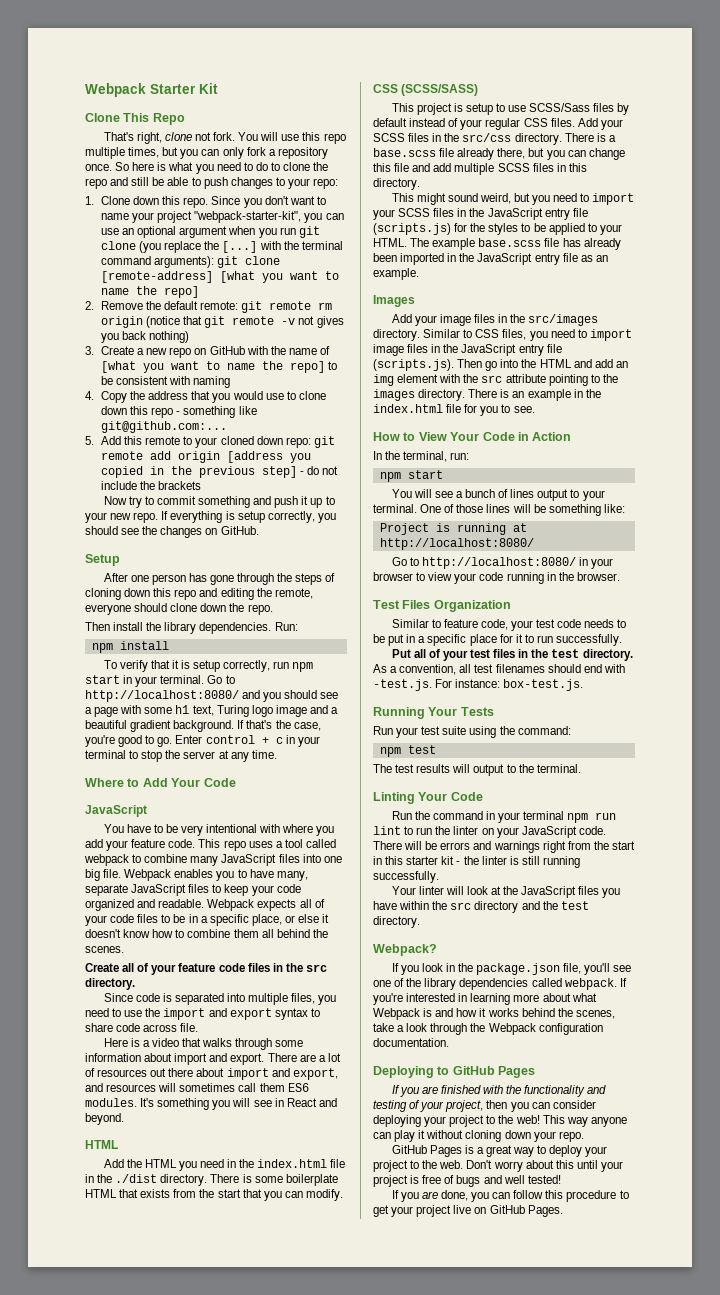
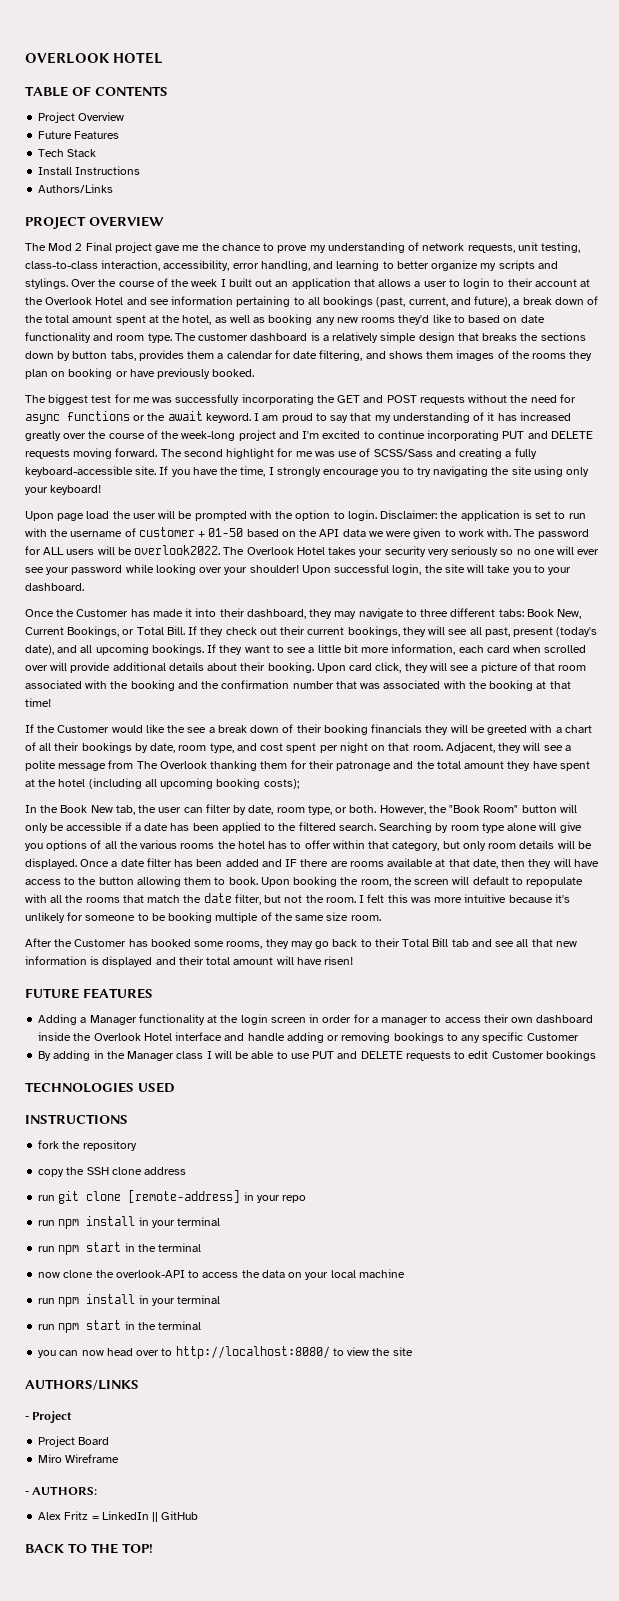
[85,83,218,97] [85,113,185,125] [103,132,346,144] [85,147,328,159] [85,162,329,174] [85,177,339,189] [85,196,326,208] [101,211,344,223] [101,226,320,238] [101,241,343,253] [101,256,281,268] [101,271,340,283] [101,286,200,298] [85,301,333,313] [101,316,344,328] [101,331,190,343] [85,346,330,358] [101,361,338,373] [101,376,231,388] [85,391,326,403] [101,406,257,418] [101,421,228,433] [85,436,335,448] [101,451,312,463] [101,466,339,478] [101,481,202,490] [103,496,335,508] [85,511,336,523] [85,526,259,538] [85,554,120,566] [103,573,336,585] [85,588,313,600] [85,603,273,615] [85,622,298,634] [91,641,169,653] [103,660,314,672] [85,675,235,687] [85,690,339,702] [85,705,339,717] [85,720,321,732] [85,735,320,747] [85,750,277,762] [85,778,236,787] [85,805,147,817] [103,824,335,836] [85,839,336,851] [84,854,342,866] [85,869,308,881] [85,884,301,896] [85,899,325,911] [85,914,330,926] [85,929,328,938] [85,946,124,953] [85,963,327,975] [85,978,135,990] [103,993,337,1005] [85,1008,320,1020] [85,1023,199,1032] [103,1038,304,1050] [85,1053,341,1065] [85,1068,338,1080] [85,1083,309,1092] [85,1098,337,1110] [85,1113,124,1125] [85,1140,118,1149] [103,1159,346,1171] [85,1174,338,1186] [85,1189,343,1201] [373,84,479,96] [391,103,630,115] [373,118,623,130] [373,133,616,145] [373,148,625,160] [373,163,587,175] [373,178,420,190] [391,193,635,205] [373,208,588,220] [373,223,622,235] [373,238,621,250] [373,253,608,265] [373,268,419,280] [373,295,415,307] [391,314,599,326] [373,329,632,341] [373,344,562,356] [373,359,628,371] [373,374,618,386] [373,389,601,401] [373,404,535,416] [373,432,572,441] [373,451,470,462] [379,470,443,482] [391,489,605,501] [373,504,625,516] [379,523,527,535] [379,538,534,550] [391,557,613,569] [373,572,620,584] [373,600,511,612] [391,619,627,631] [373,634,623,646] [391,649,633,661] [373,664,625,675] [373,679,584,691] [373,707,494,719] [373,726,571,738] [379,745,436,757] [373,764,581,776] [373,792,483,804] [391,811,617,823] [373,826,606,838] [373,841,635,853] [373,856,580,868] [373,871,439,883] [391,886,621,898] [373,901,589,913] [373,916,420,928] [373,944,437,956] [391,963,632,975] [373,978,627,990] [373,993,597,1005] [373,1008,615,1020] [373,1023,603,1035] [373,1038,449,1047] [373,1066,536,1078] [391,1085,607,1097] [373,1100,596,1112] [373,1115,627,1127] [373,1130,584,1142] [391,1145,608,1157] [373,1160,623,1172] [373,1175,561,1187] [391,1190,629,1202] [373,1205,563,1217] Webpack Starter Kit // Clone This Repo // That's right, clone not fork. You will use this repo multiple times, but you can only fork a repository once. So here is what you need to do to clone the repo and still be able to push changes to your repo: // 1. Clone down this repo. Since you don't want to name your project "webpack-starter-kit", you can use an optional argument when you run git clone (you replace the [...] with the terminal command arguments): git clone [remote-address] [what you want to name the repo] // 2. Remove the default remote: git remote rm origin (notice that git remote -v not gives you back nothing) // 3. Create a new repo on GitHub with the name of [what you want to name the repo] to be consistent with naming // 4. Copy the address that you would use to clone down this repo - something like git@github.com:... // 5. Add this remote to your cloned down repo: git remote add origin [address you copied in the previous step] - do not include the brackets // Now try to commit something and push it up to your new repo. If everything is setup correctly, you should see the changes on GitHub. // Setup // After one person has gone through the steps of cloning down this repo and editing the remote, everyone should clone down the repo. // Then install the library dependencies. Run: // npm install // To verify that it is setup correctly, run npm start in your terminal. Go to http://localhost:8080/ and you should see a page with some h1 text, Turing logo image and a beautiful gradient background. If that's the case, you're good to go. Enter control + c in your terminal to stop the server at any time. // Where to Add Your Code // JavaScript // You have to be very intentional with where you add your feature code. This repo uses a tool called webpack to combine many JavaScript files into one big file. Webpack enables you to have many, separate JavaScript files to keep your code organized and readable. Webpack expects all of your code files to be in a specific place, or else it doesn't know how to combine them all behind the scenes. // Create all of your feature code files in the src directory. // Since code is separated into multiple files, you need to use the import and export syntax to share code across file. // Here is a video that walks through some information about import and export. There are a lot of resources out there about import and export, and resources will sometimes call them ES6 modules. It's something you will see in React and beyond. // HTML // Add the HTML you need in the index.html file in the ./dist directory. There is some boilerplate HTML that exists from the start that you can modify. // CSS (SCSS/SASS) // This project is setup to use SCSS/Sass files by default instead of your regular CSS files. Add your SCSS files in the src/css directory. There is a base.scss file already there, but you can change this file and add multiple SCSS files in this directory. // This might sound weird, but you need to import your SCSS files in the JavaScript entry file (scripts.js) for the styles to be applied to your HTML. The example base.scss file has already been imported in the JavaScript entry file as an example. // Images // Add your image files in the src/images directory. Similar to CSS files, you need to import image files in the JavaScript entry file (scripts.js). Then go into the HTML and add an img element with the src attribute pointing to the images directory. There is an example in the index.html file for you to see. // How to View Your Code in Action // In the terminal, run: // npm start // You will see a bunch of lines output to your terminal. One of those lines will be something like: // Project is running at http://localhost:8080/ // Go to http://localhost:8080/ in your browser to view your code running in the browser. // Test Files Organization // Similar to feature code, your test code needs to be put in a specific place for it to run successfully. // Put all of your test files in the test directory. As a convention, all test filenames should end with -test.js. For instance: box-test.js. // Running Your Tests // Run your test suite using the command: // npm test // The test results will output to the terminal. // Linting Your Code // Run the command in your terminal npm run lint to run the linter on your JavaScript code. There will be errors and warnings right from the start in this starter kit - the linter is still running successfully. // Your linter will look at the JavaScript files you have within the src directory and the test directory. // Webpack? // If you look in the package.json file, you'll see one of the library dependencies called webpack. If you're interested in learning more about what Webpack is and how it works behind the scenes, take a look through the Webpack configuration documentation. // Deploying to GitHub Pages // If you are finished with the functionality and testing of your project, then you can consider deploying your project to the web! This way anyone can play it without cloning down your repo. // GitHub Pages is a great way to deploy your project to the web. Don't worry about this until your project is free of bugs and well tested! // If you are done, you can follow this procedure to get your project live on GitHub Pages. -> [25,52,163,64] [25,86,168,97] [38,112,125,123] [38,131,120,139] [38,149,97,157] [38,166,141,175] [38,184,114,193] [25,216,164,229] [25,242,581,253] [25,260,558,271] [25,278,591,289] [25,296,599,307] [25,314,545,325] [25,332,586,343] [25,350,593,361] [25,368,255,379] [25,394,576,405] [25,411,571,424] [25,430,593,441] [25,448,537,459] [25,466,590,477] [25,485,102,495] [25,510,586,521] [25,527,589,539] [25,545,600,557] [25,564,572,575] [25,583,84,591] [25,608,582,619] [25,626,598,637] [25,644,587,655] [25,662,587,673] [25,680,571,691] [25,698,51,707] [25,724,592,735] [25,742,571,753] [25,760,590,771] [25,778,299,789] [25,804,577,815] [25,822,582,833] [25,840,592,851] [25,858,599,869] [25,876,584,887] [25,893,570,905] [25,912,381,923] [25,938,577,949] [25,956,354,967] [25,988,153,999] [38,1014,594,1025] [38,1032,579,1043] [38,1050,596,1061] [25,1082,175,1093] [25,1114,128,1124] [38,1140,137,1151] [38,1167,187,1177] [38,1190,307,1204] [38,1216,221,1229] [38,1242,202,1255] [38,1269,405,1280] [38,1294,221,1307] [38,1320,202,1333] [38,1346,413,1359] [25,1379,139,1390] [25,1411,73,1423] [38,1436,110,1447] [38,1454,120,1463] [25,1486,98,1495] [38,1511,199,1522] [25,1543,153,1554] OVERLOOK HOTEL // TABLE OF CONTENTS // Project Overview // Future Features // Tech Stack // Install Instructions // Authors/Links // PROJECT OVERVIEW // The Mod 2 Final project gave me the chance to prove my understanding of network requests, unit testing, class-to-class interaction, accessibility, error handling, and learning to better organize my scripts and stylings. Over the course of the week I built out an application that allows a user to login to their account at the Overlook Hotel and see information pertaining to all bookings (past, current, and future), a break down of the total amount spent at the hotel, as well as booking any new rooms they'd like to based on date functionality and room type. The customer dashboard is a relatively simple design that breaks the sections down by button tabs, provides them a calendar for date filtering, and shows them images of the rooms they plan on booking or have previously booked. // The biggest test for me was successfully incorporating the GET and POST requests without the need for async functions or the await keyword. I am proud to say that my understanding of it has increased greatly over the course of the week-long project and I'm excited to continue incorporating PUT and DELETE requests moving forward. The second highlight for me was use of SCSS/Sass and creating a fully keyboard-accessible site. If you have the time, I strongly encourage you to try navigating the site using only your keyboard! // Upon page load the user will be prompted with the option to login. Disclaimer: the application is set to run with the username of customer + 01-50 based on the API data we were given to work with. The password for ALL users will be overlook2022. The Overlook Hotel takes your security very seriously so no one will ever see your password while looking over your shoulder! Upon successful login, the site will take you to your dashboard. // Once the Customer has made it into their dashboard, they may navigate to three different tabs: Book New, Current Bookings, or Total Bill. If they check out their current bookings, they will see all past, present (today's date), and all upcoming bookings. If they want to see a little bit more information, each card when scrolled over will provide additional details about their booking. Upon card click, they will see a picture of that room associated with the booking and the confirmation number that was associated with the booking at that time! // If the Customer would like the see a break down of their booking financials they will be greeted with a chart of all their bookings by date, room type, and cost spent per night on that room. Adjacent, they will see a polite message from The Overlook thanking them for their patronage and the total amount they have spent at the hotel (including all upcoming booking costs); // In the Book New tab, the user can filter by date, room type, or both. However, the "Book Room" button will only be accessible if a date has been applied to the filtered search. Searching by room type alone will give you options of all the various rooms the hotel has to offer within that category, but only room details will be displayed. Once a date filter has been added and IF there are rooms available at that date, then they will have access to the button allowing them to book. Upon booking the room, the screen will default to repopulate with all the rooms that match the date filter, but not the room. I felt this was more intuitive because it's unlikely for someone to be booking multiple of the same size room. // After the Customer has booked some rooms, they may go back to their Total Bill tab and see all that new information is displayed and their total amount will have risen! // FUTURE FEATURES // Adding a Manager functionality at the login screen in order for a manager to access their own dashboard inside the Overlook Hotel interface and handle adding or removing bookings to any specific Customer // By adding in the Manager class I will be able to use PUT and DELETE requests to edit Customer bookings // TECHNOLOGIES USED // INSTRUCTIONS // fork the repository // copy the SSH clone address // run git clone [remote-address] in your repo // run npm install in your terminal // run npm start in the terminal // now clone the overlook-API to access the data on your local machine // run npm install in your terminal // run npm start in the terminal // you can now head over to http://localhost:8080/ to view the site // AUTHORS/LINKS // - Project // Project Board // Miro Wireframe // - AUTHORS: // Alex Fritz = LinkedIn || GitHub // BACK TO THE TOP!

